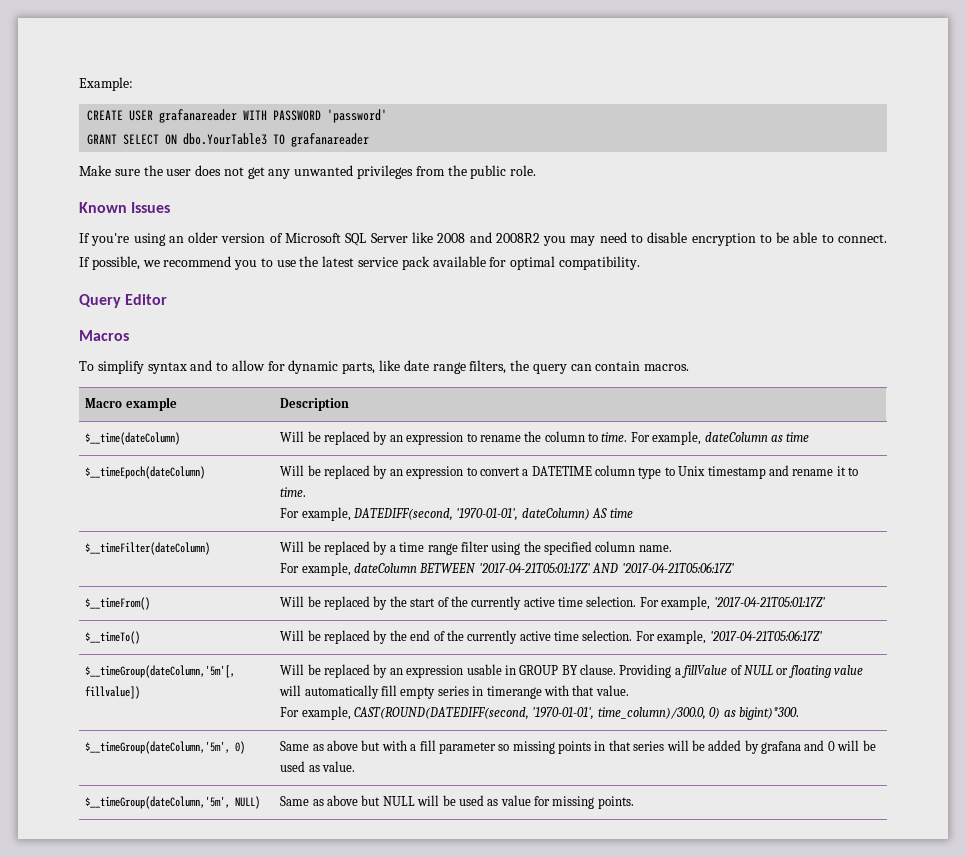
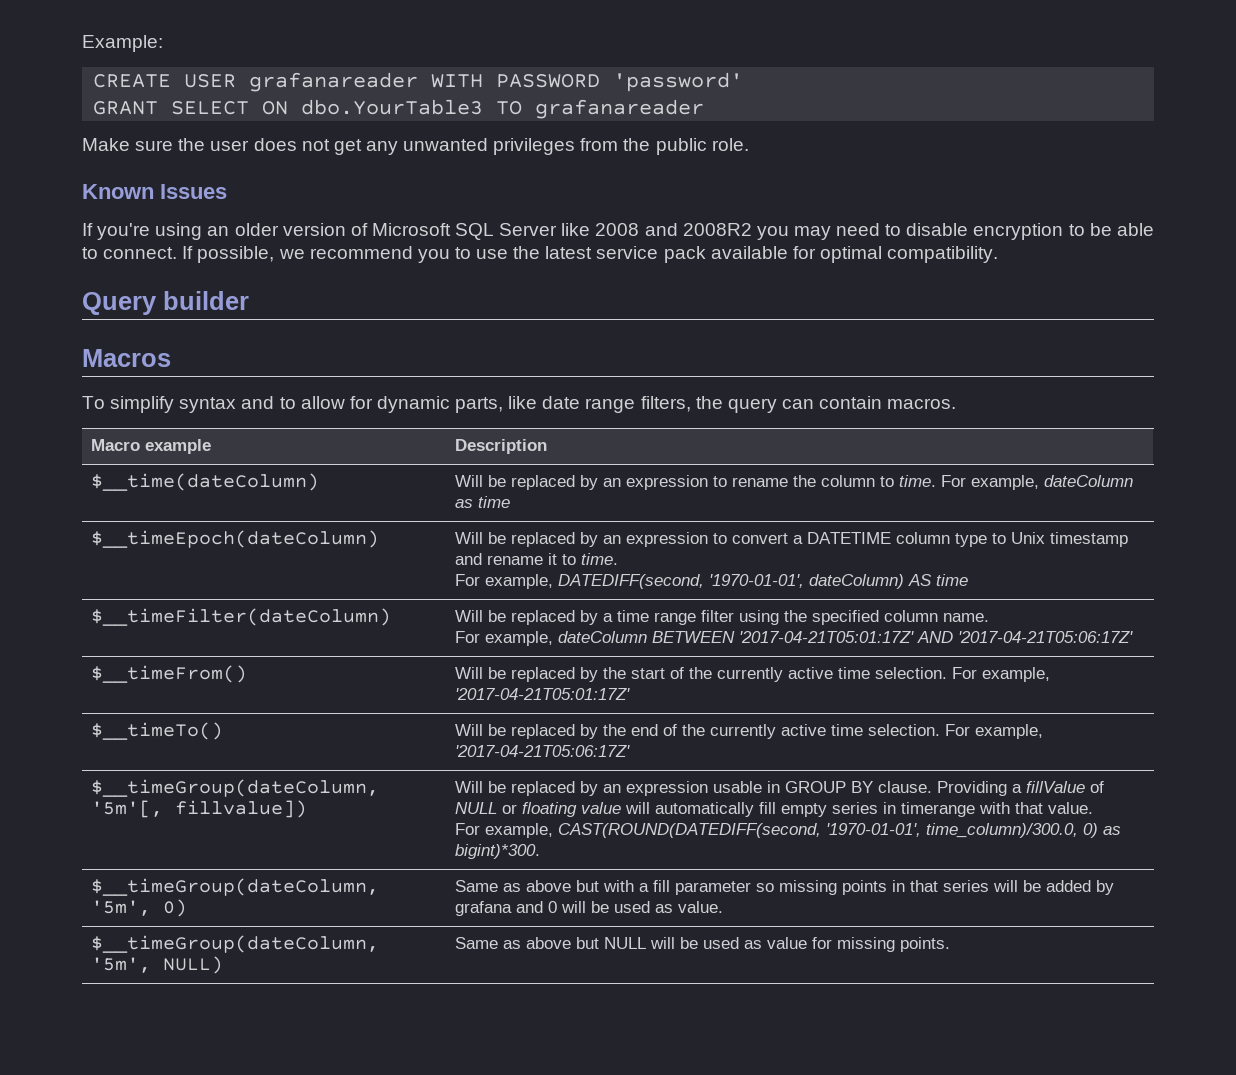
[125,294,168,305] Editor -> [163,291,249,310] builder

